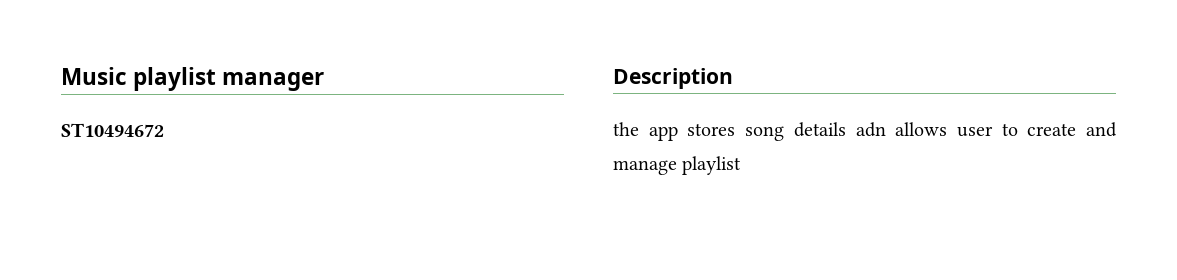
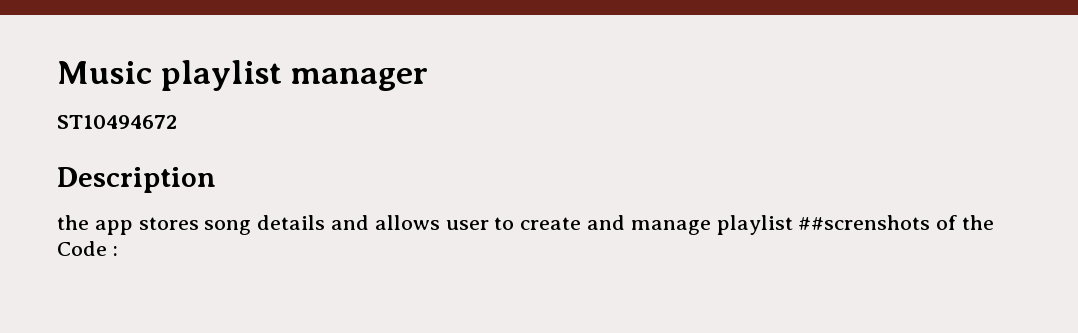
[855,122,886,137] adn -> [331,215,370,230] and
(742, 165) none -> [798,215,995,230] [57,241,118,256] ##screnshots of the Code :

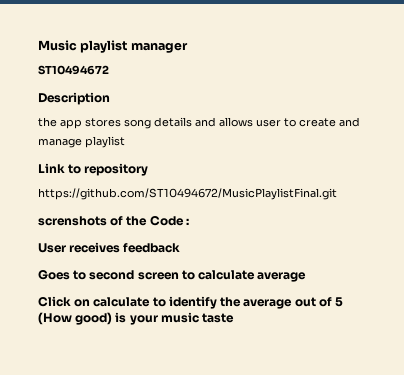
[798,215,931,230] ##screnshots -> [38,163,149,176] [38,188,337,200] [38,216,107,226] // Link to repository // https://github.com/ST10494672/MusicPlaylistFinal.git // screnshots
(118, 251) none -> [38,242,181,253] [38,269,307,282] [38,296,344,309] [38,312,235,325] // User receives feedback // Goes to second screen to calculate average // Click on calculate to identify the average out of 5 (How good) is your music taste

